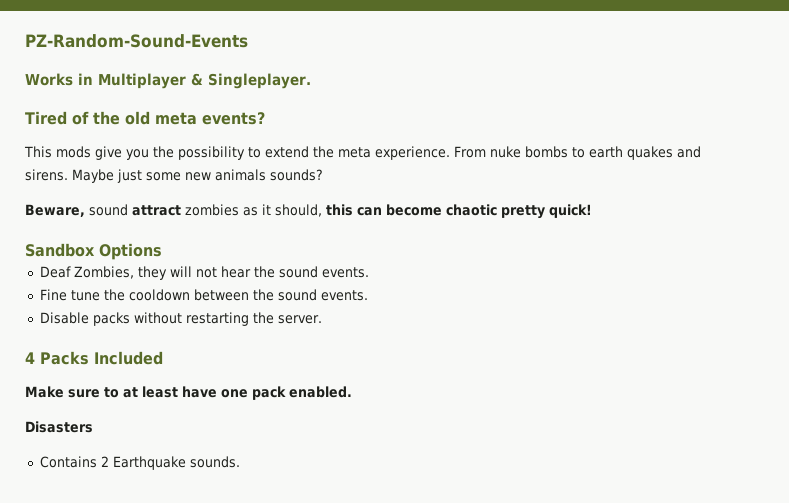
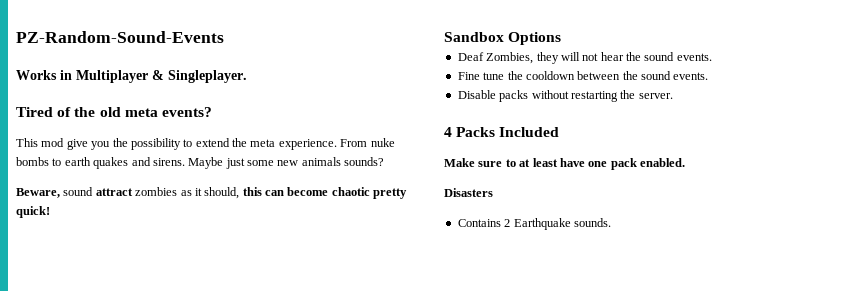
[56,146,91,158] mods -> [41,138,65,147] mod

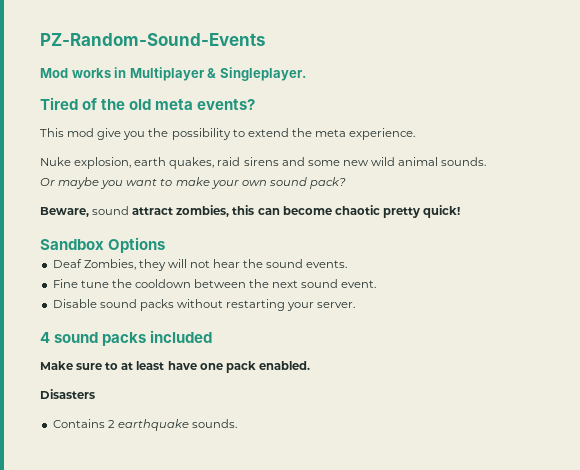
[16,70,57,80] Works -> [40,68,111,78] Mod works
[340,138,395,147] [16,157,385,169] From nuke bombs to earth quakes and sirens. Maybe just some new animals sounds? -> [40,157,487,169] [40,177,346,189] // Nuke explosion, earth quakes, raid sirens and some new wild animal sounds. // Or maybe you want to make your own sound pack?
[135,187,240,199] zombies as it should, -> [176,205,230,217] zombies,
[641,71,709,80] sound events. -> [272,279,377,288] next sound event.
(496, 94) none -> [99,299,137,308] sound
[620,90,636,99] the -> [287,302,315,311] your
[456,127,560,137] Packs Included -> [54,330,213,346] sound packs included
[513,218,571,230] Earthquake -> [117,419,189,431] earthquake

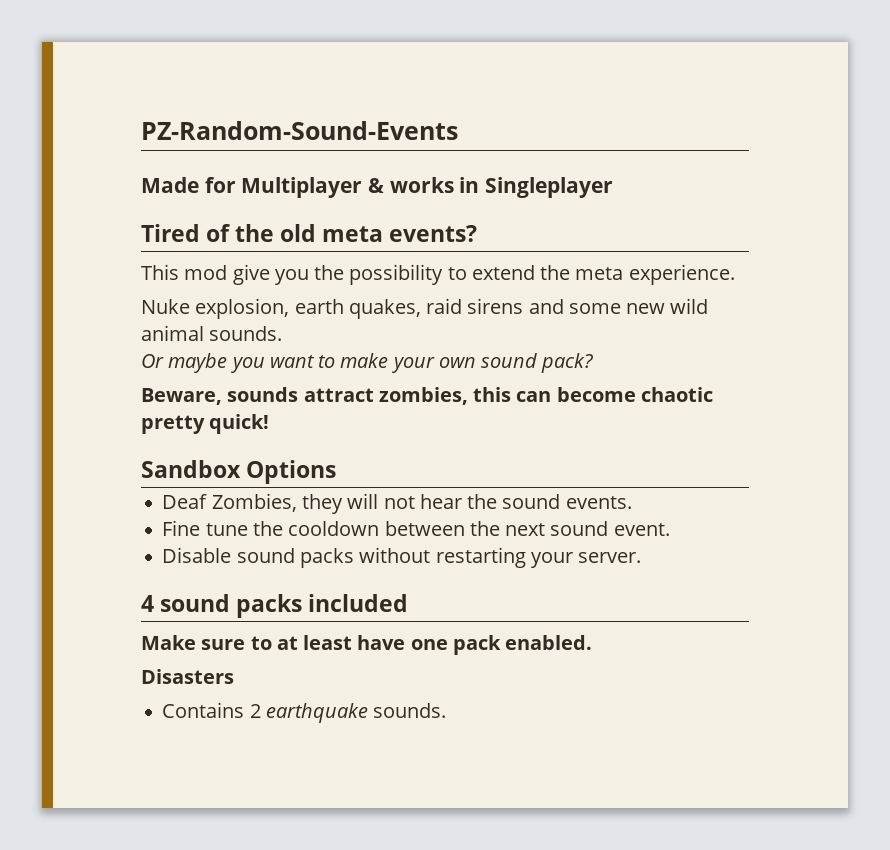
[40,67,306,81] Mod works in Multiplayer & Singleplayer. -> [141,177,614,198] Made for Multiplayer & works in Singleplayer
[92,206,130,215] sound -> [227,387,299,402] sounds

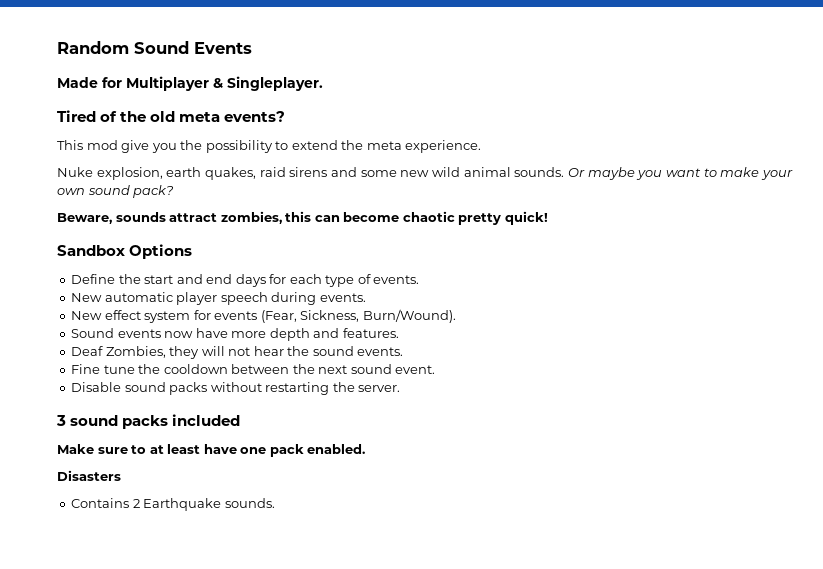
[141,121,458,140] PZ-Random-Sound-Events -> [57,41,252,54] Random Sound Events
[389,177,614,198] works in Singleplayer -> [227,76,323,91] Singleplayer.
(283, 333) // -> (565, 172) none
(337, 472) none -> [71,274,420,287] [71,292,366,305] [71,309,456,323] [71,328,399,341] // Define the start and end days for each type of events. // New automatic player speech during events. // New effect system for events (Fear, Sickness, Burn/Wound). // Sound events now have more depth and features.
[530,552,573,568] your -> [332,382,355,392] the
[141,595,154,612] 4 -> [56,415,66,426] 3
[265,703,368,723] earthquake -> [143,498,222,511] Earthquake

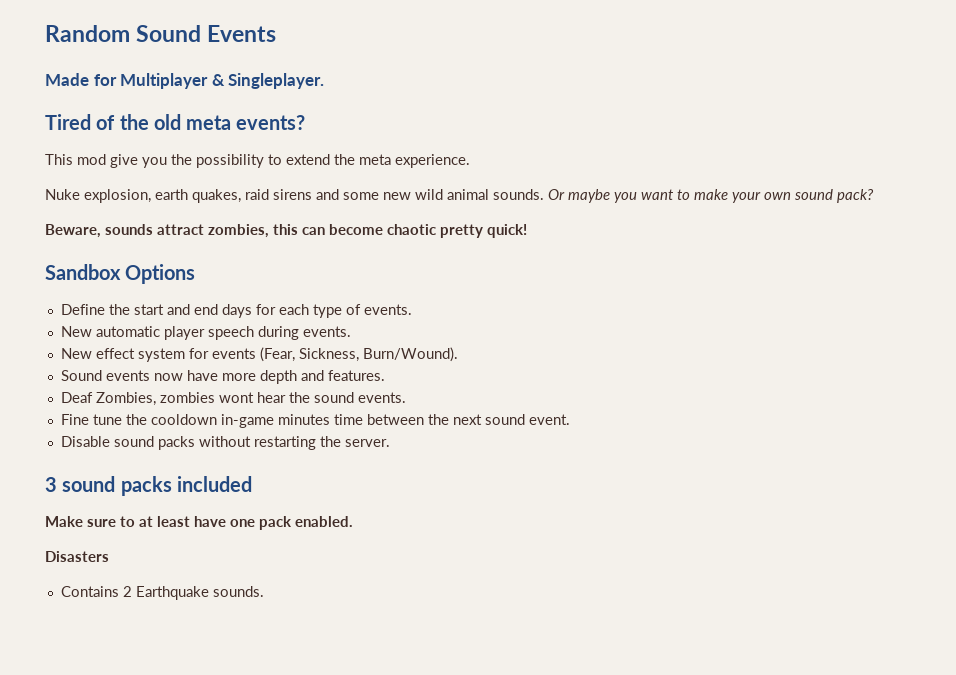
[169,346,251,359] they will not -> [159,392,254,403] zombies wont
(228, 369) none -> [220,414,363,428] in-game minutes time

